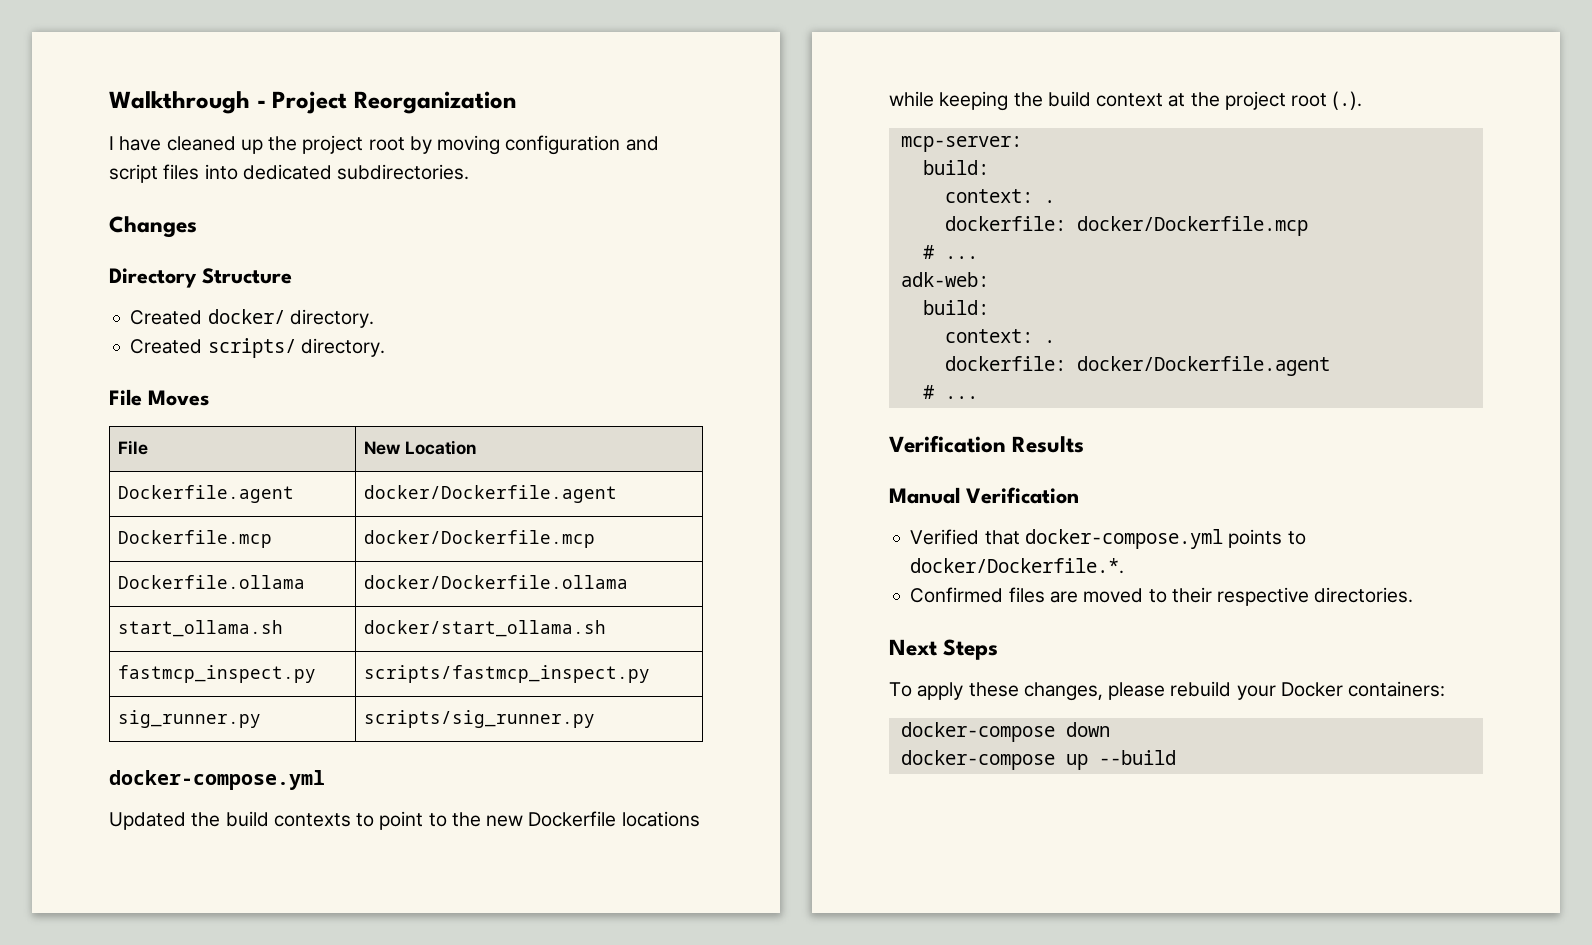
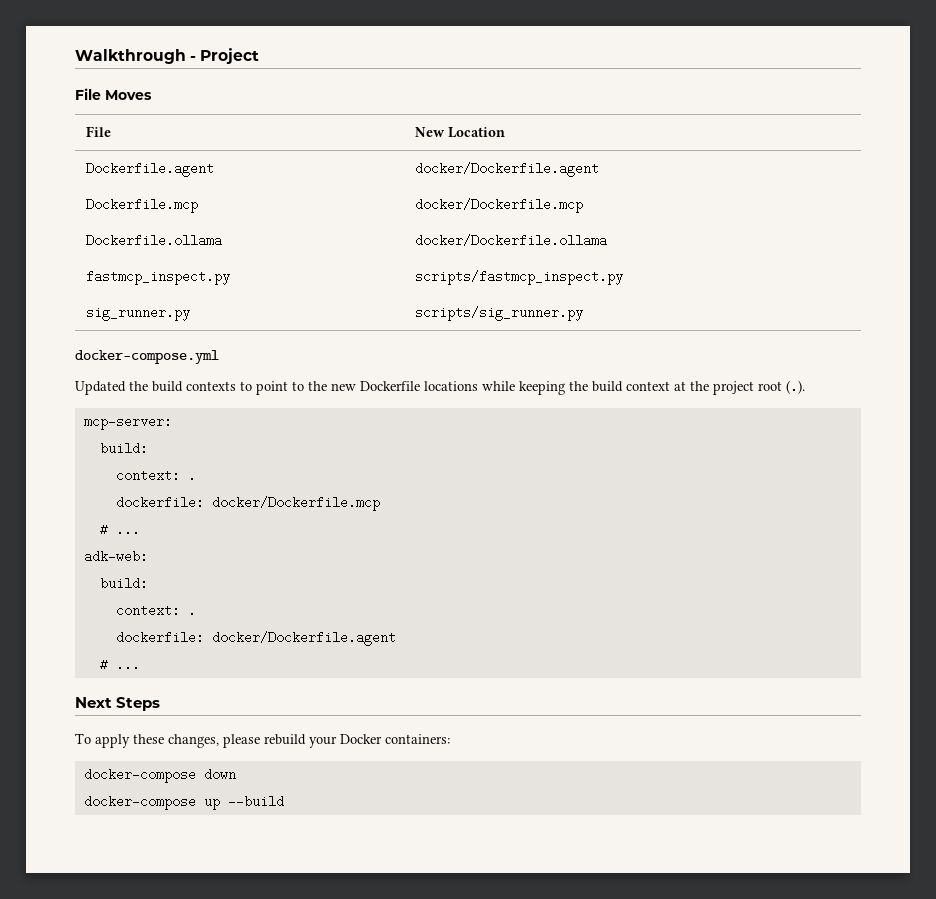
[353,91,516,114] [109,135,659,155] [109,164,470,183] [109,216,197,238] [109,268,292,288] [130,309,374,328] [130,338,385,358] Reorganization // I have cleaned up the project root by moving configuration and script files into dedicated subdirectories. // Changes // Directory Structure // Created docker/ directory. // Created scripts/ directory. -> (260, 56) none
[117,620,283,637] [363,620,606,637] // start_ollama.sh | docker/start_ollama.sh -> (608, 240) none
[889,435,1085,453] [889,487,1079,504] [910,529,1306,549] [910,558,1125,574] [910,587,1414,606] // Verification Results // Manual Verification // Verified that docker-compose.yml points to docker/Dockerfile.*. // Confirmed files are moved to their respective directories. -> (140, 664) none

